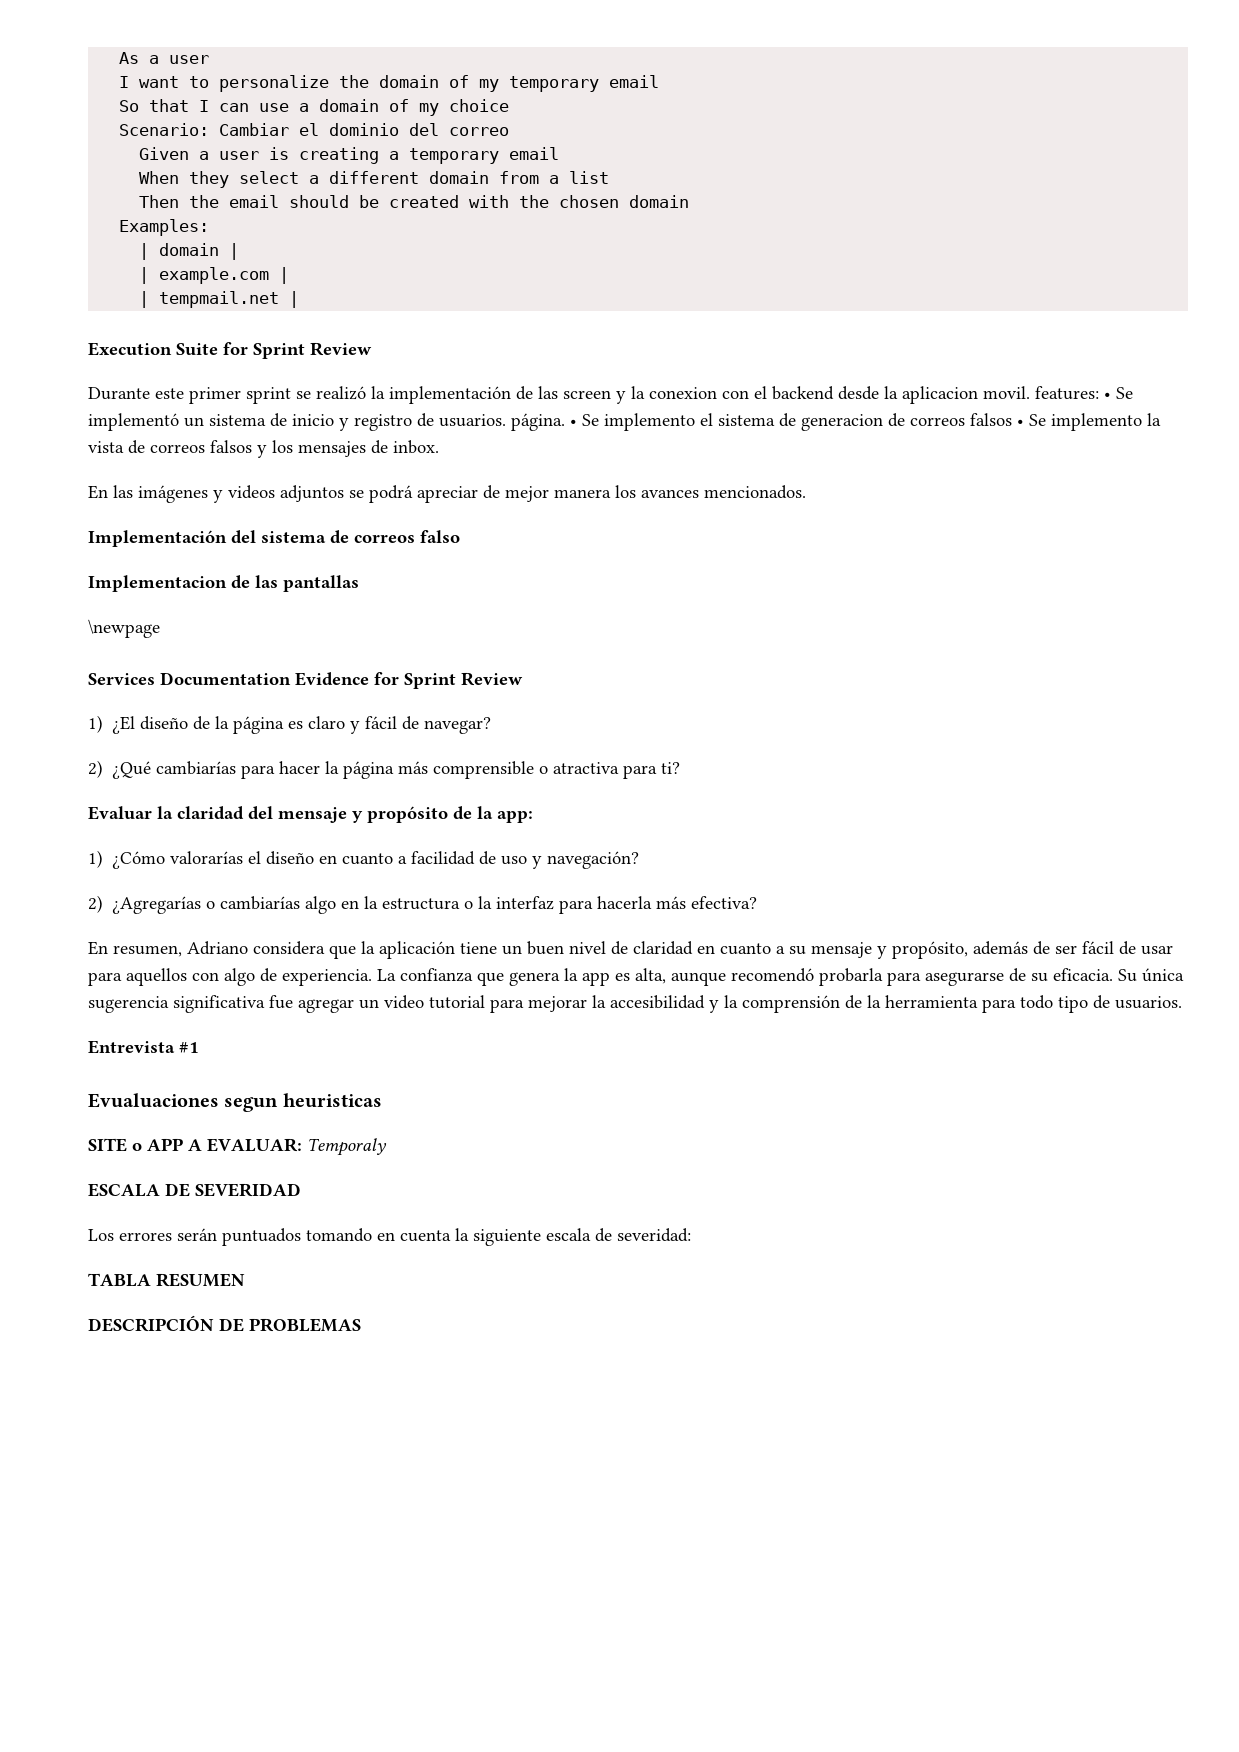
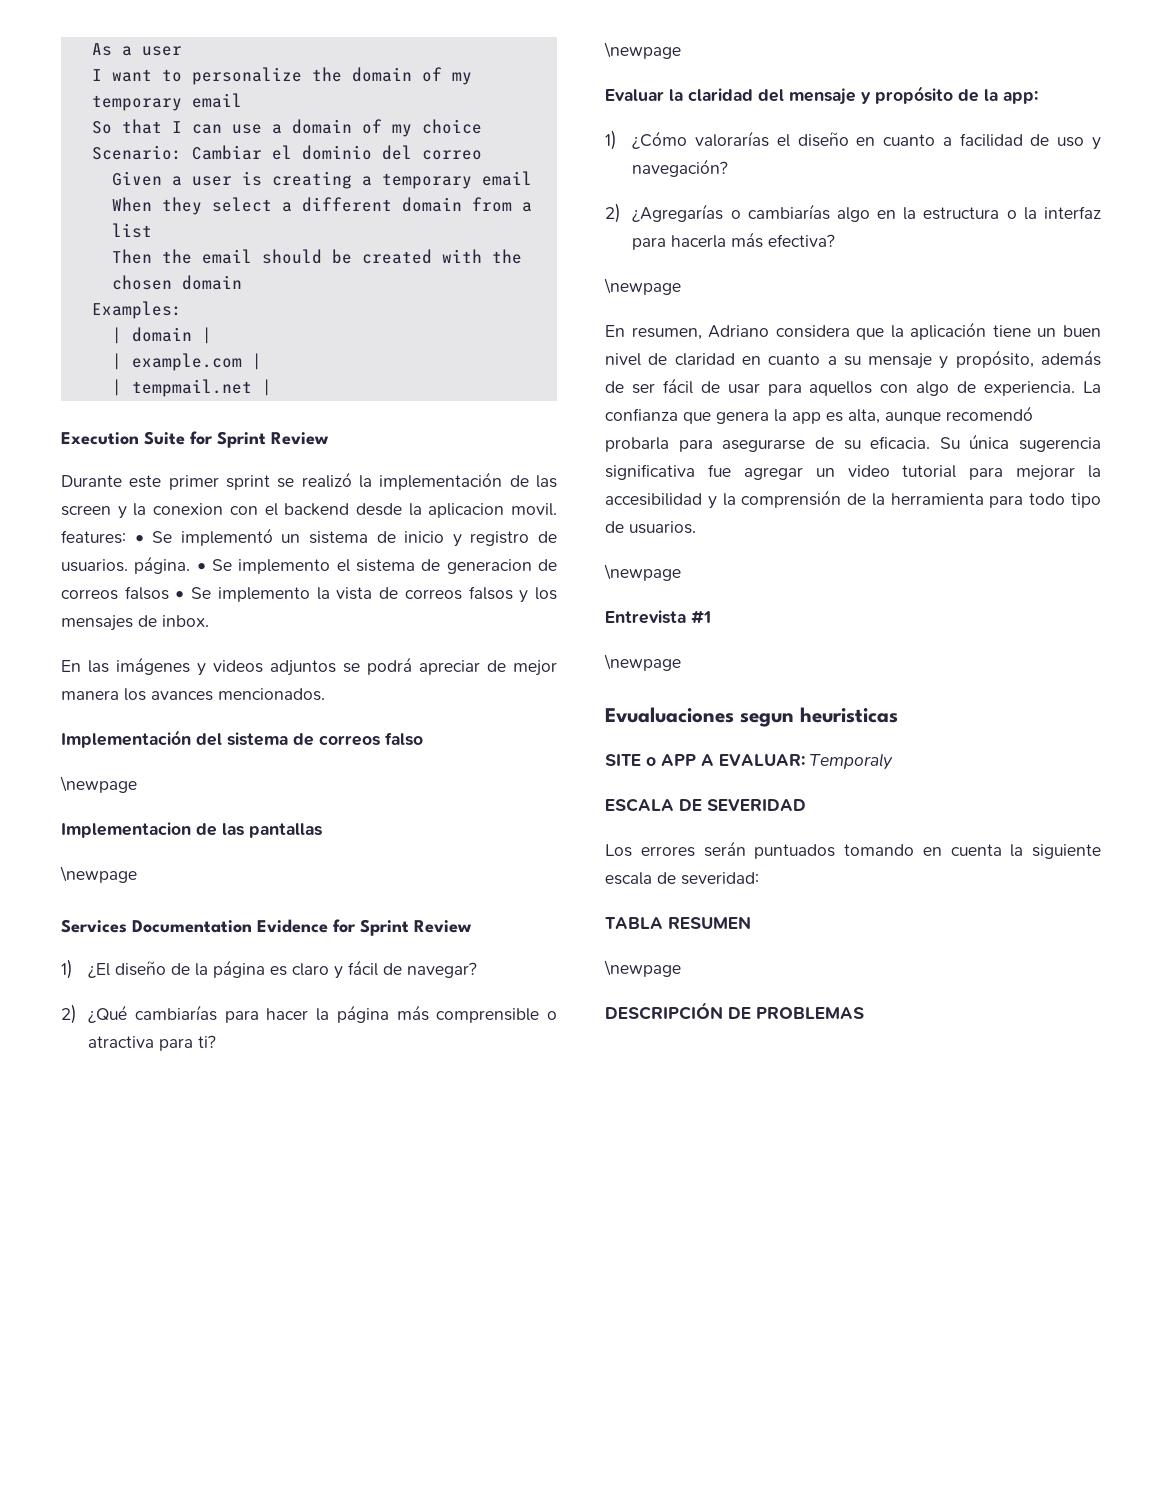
(460, 536) none -> [60,776,137,793] // \newpage
(681, 768) none -> [604,42,681,59] // \newpage
(758, 902) none -> [604,278,681,295] // \newpage
(1182, 1002) none -> [604,564,681,581] // \newpage
(199, 1047) none -> [604,654,681,671] // \newpage
(245, 1280) none -> [604,960,681,977] // \newpage

